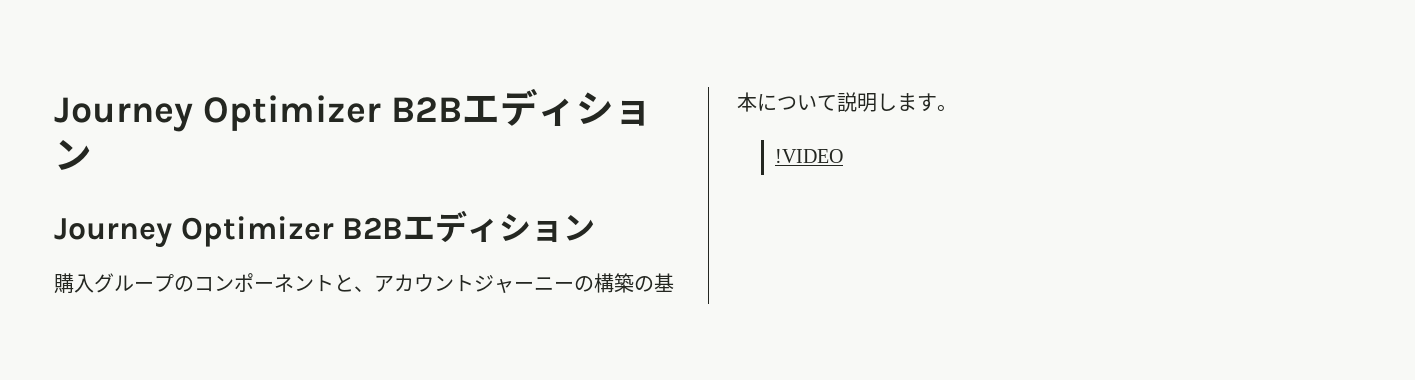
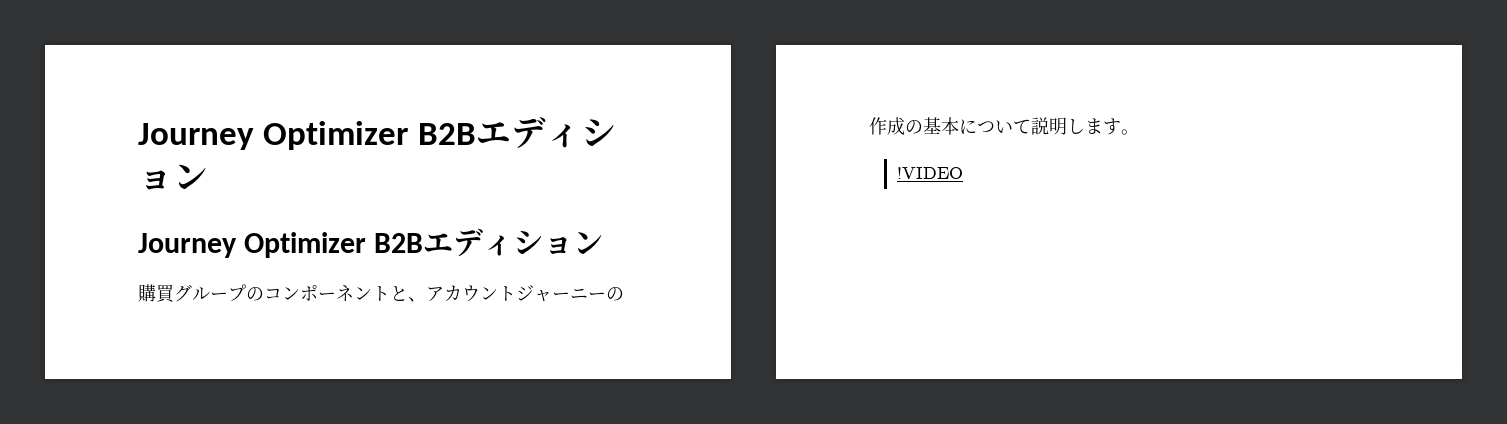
[74,274,94,293] 入 -> [156,284,175,303] 買
[594,273,634,293] 構築 -> [869,117,905,135] 作成

